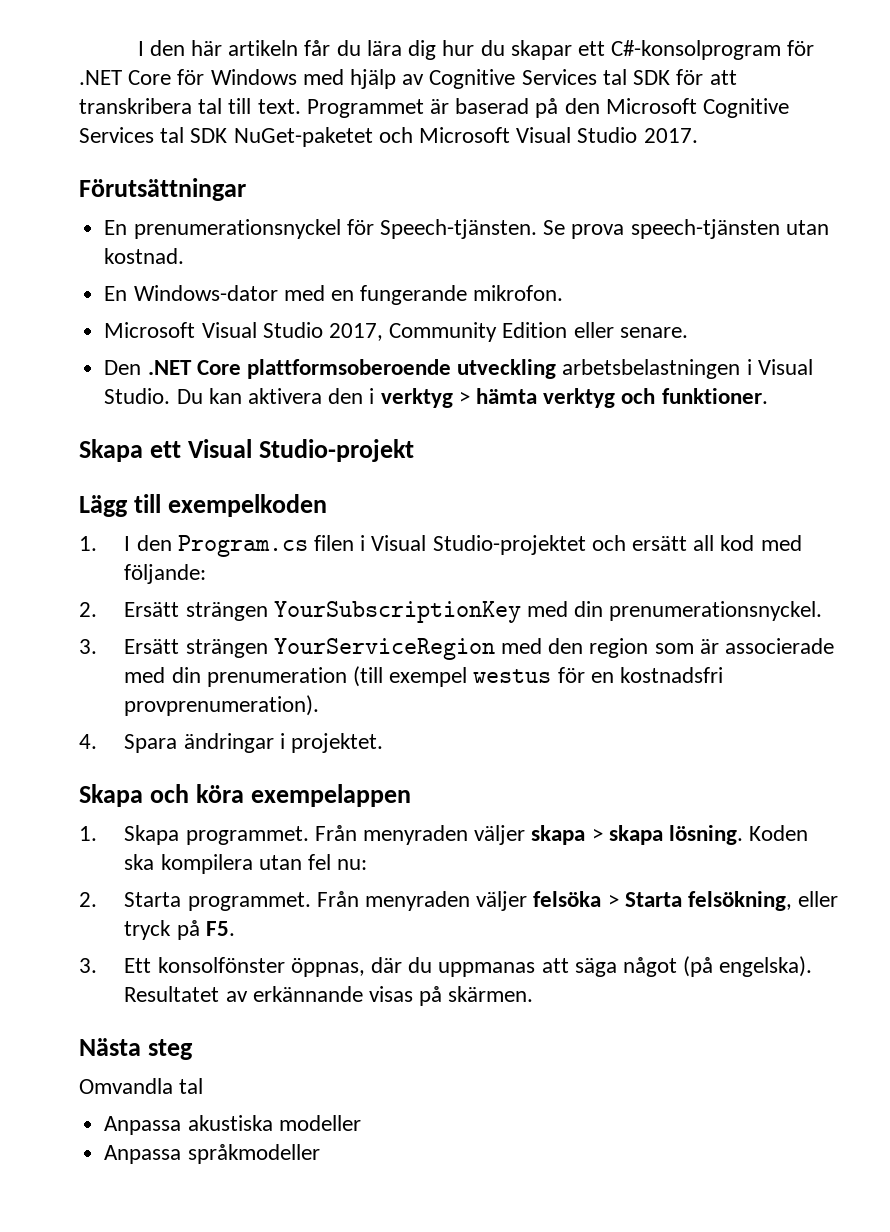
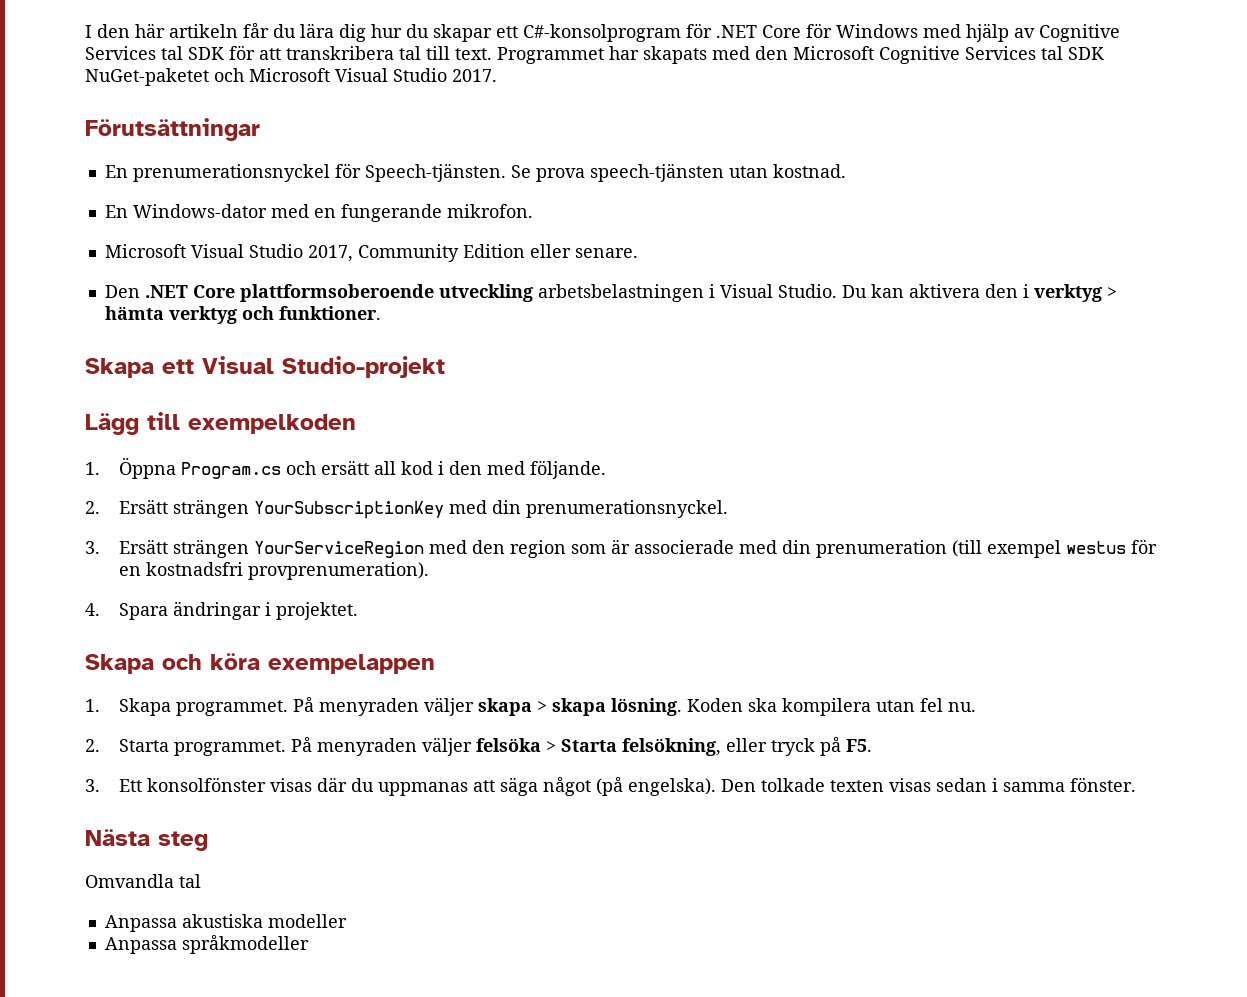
[430,98,559,118] är baserad på -> [609,46,750,64] har skapats med
[124,535,802,557] [124,564,207,584] I den Program.cs filen i Visual Studio-projektet och ersätt all kod med följande: -> [119,457,607,479] Öppna Program.cs och ersätt all kod i den med följande.
[314,825,357,841] Från -> [293,697,315,712] På
[337,859,368,870] nu: -> [948,702,977,712] nu.
[316,891,359,907] Från -> [291,737,313,752] På
[290,958,365,977] öppnas, -> [270,778,313,792] visas
[124,986,534,1006] Resultatet av erkännande visas på skärmen. -> [721,777,1137,792] Den tolkade texten visas sedan i samma fönster.

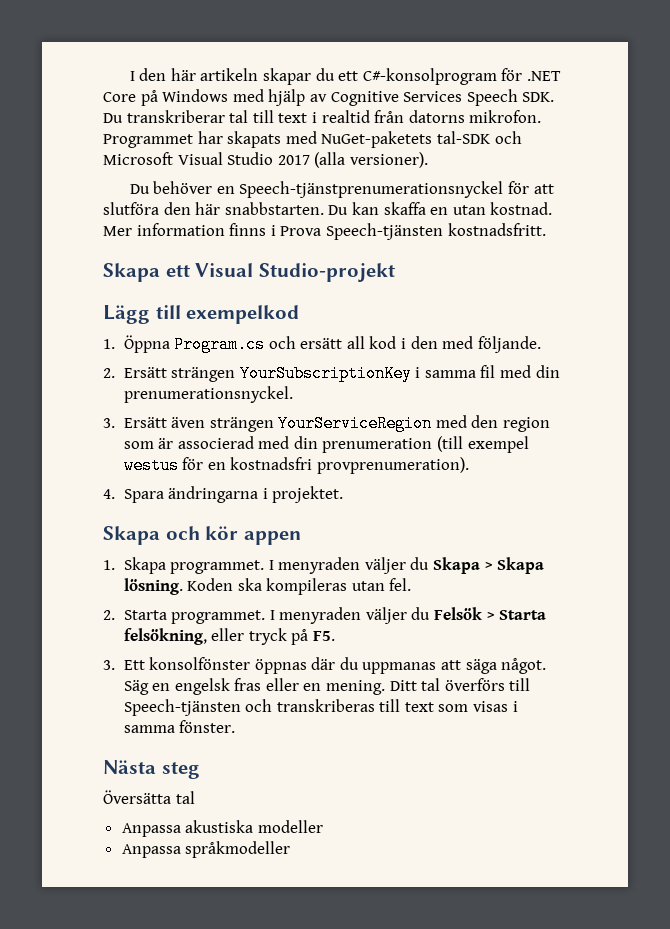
[243,23,492,42] får du lära dig hur du skapar -> [262,68,335,85] skapar du
[806,23,832,38] för -> [140,90,158,106] på
[161,45,1104,64] [85,68,497,86] [85,118,260,141] [104,163,846,182] [104,204,533,222] [104,244,638,262] [104,284,1117,302] [104,306,381,324] tal SDK för att transkribera tal till text. Programmet har skapats med den Microsoft Cognitive Services tal SDK NuGet-paketet och Microsoft Visual Studio 2017. // Förutsättningar // En prenumerationsnyckel för Speech-tjänsten. Se prova speech-tjänsten utan kostnad. // En Windows-dator med en fungerande mikrofon. // Microsoft Visual Studio 2017, Community Edition eller senare. // Den .NET Core plattformsoberoende utveckling arbetsbelastningen i Visual Studio. Du kan aktivera den i verktyg > hämta verktyg och funktioner. -> [466,89,555,106] [103,110,542,123] [103,131,522,148] [103,152,428,168] [129,181,554,198] [103,202,553,215] [103,223,546,240] Speech SDK. Du transkriberar tal till text i realtid från datorns mikrofon. Programmet har skapats med NuGet-paketets tal-SDK och Microsoft Visual Studio 2017 (alla versioner). // Du behöver en Speech-tjänstprenumerationsnyckel för att slutföra den här snabbstarten. Du kan skaffa en utan kostnad. Mer information finns i Prova Speech-tjänsten kostnadsfritt.
[188,414,356,434] exempelkoden -> [186,305,300,324] exempelkod
(445, 510) none -> [415,365,496,378] i samma fil
(169, 546) none -> [171,417,206,428] även
[634,540,735,554] associerade -> [177,436,254,449] associerad
[173,601,262,620] ändringar -> [168,486,259,503] ändringarna
[210,653,435,674] köra exempelappen -> [205,526,301,545] kör appen
[293,697,977,716] På menyraden väljer skapa > skapa lösning. Koden ska kompilera utan fel nu. -> [268,557,545,574] [123,578,412,595] I menyraden väljer du Skapa > Skapa lösning. Koden ska kompileras utan fel.
[291,737,542,756] På menyraden väljer felsöka -> [269,607,483,624] I menyraden väljer du Felsök
[270,778,313,792] visas -> [254,659,307,674] öppnas
[543,777,988,796] något (på engelska). Den tolkade texten visas sedan -> [501,658,547,674] [123,678,531,695] [123,699,509,716] något. Säg en engelsk fras eller en mening. Ditt tal överförs till Speech-tjänsten och transkriberas till text som visas
[85,874,174,888] Omvandla -> [103,790,171,804] Översätta

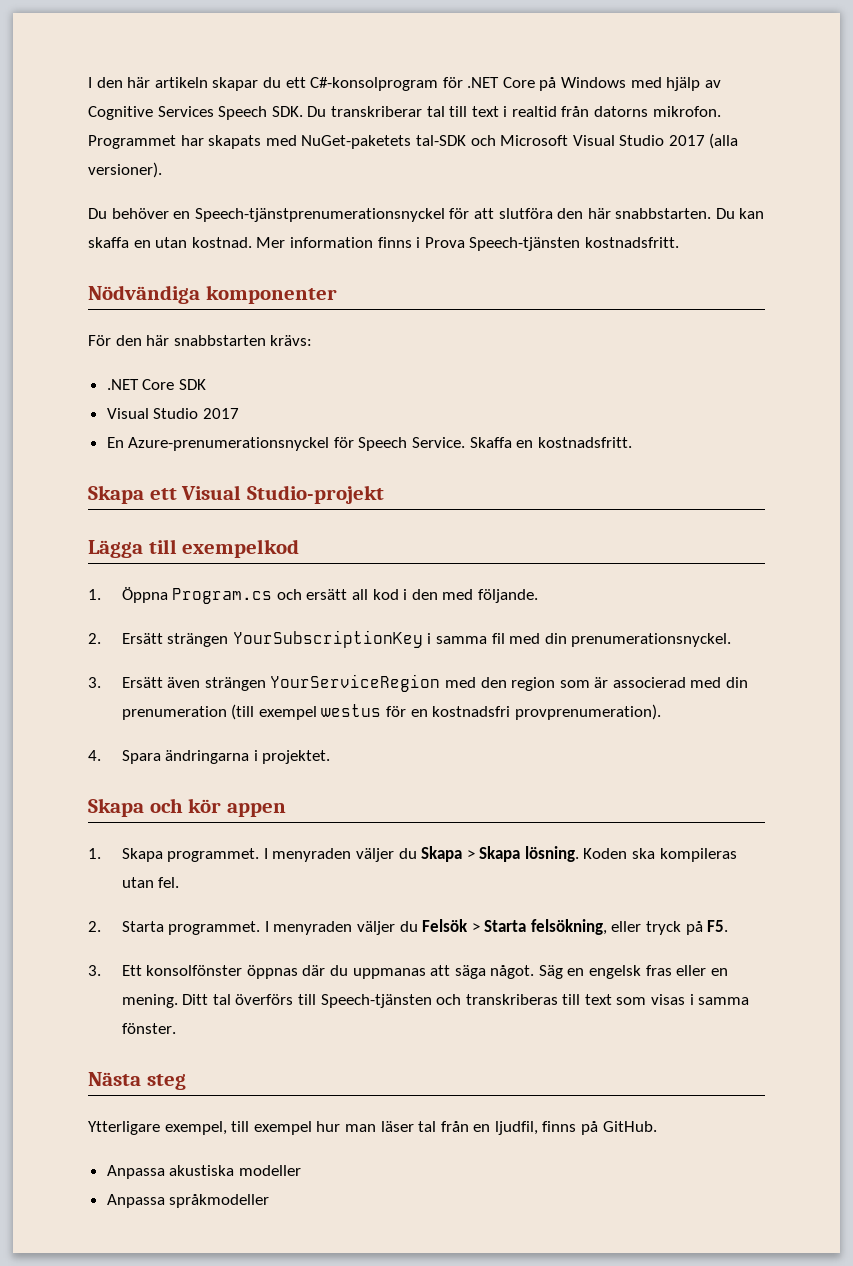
(546, 229) none -> [88,285,337,304] [88,335,313,346] [106,379,206,390] [106,408,239,419] [106,437,632,451] // Nödvändiga komponenter // För den här snabbstarten krävs: // .NET Core SDK // Visual Studio 2017 // En Azure-prenumerationsnyckel för Speech Service. Skaffa en kostnadsfritt.
[103,305,150,324] Lägg -> [88,540,143,558] Lägga
[103,790,195,804] Översätta tal -> [88,1121,657,1135] Ytterligare exempel, till exempel hur man läser tal från en ljudfil, finns på GitHub.

